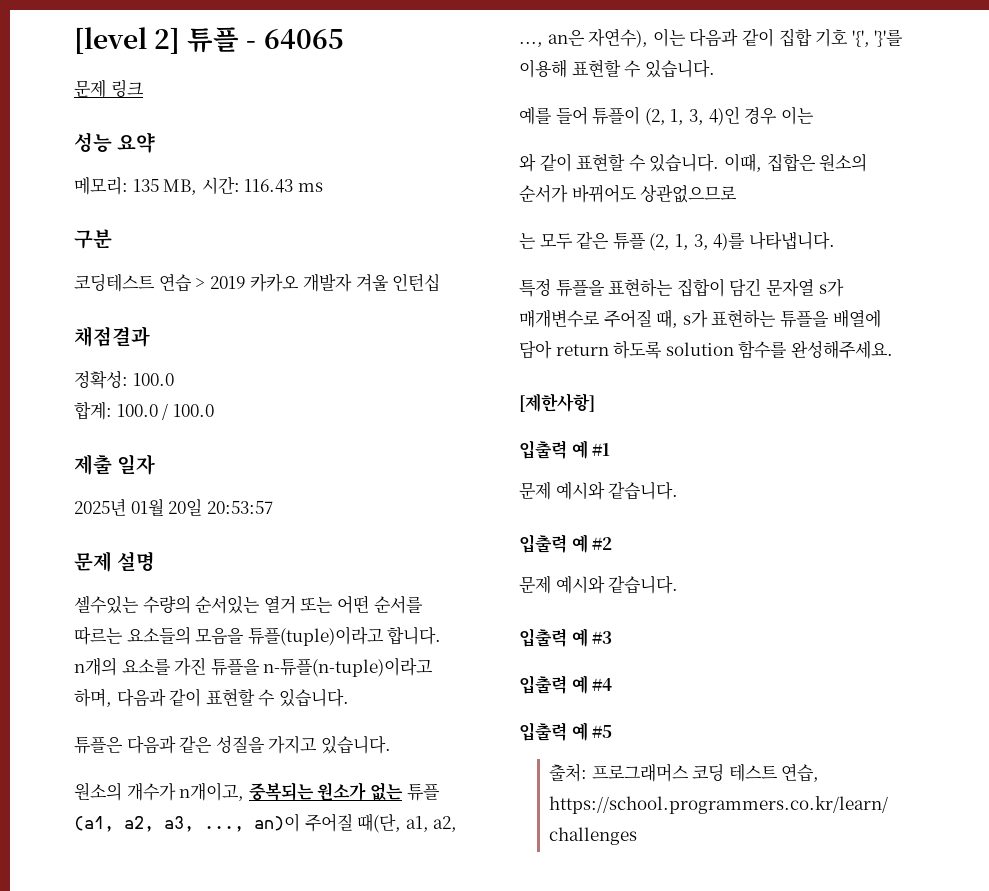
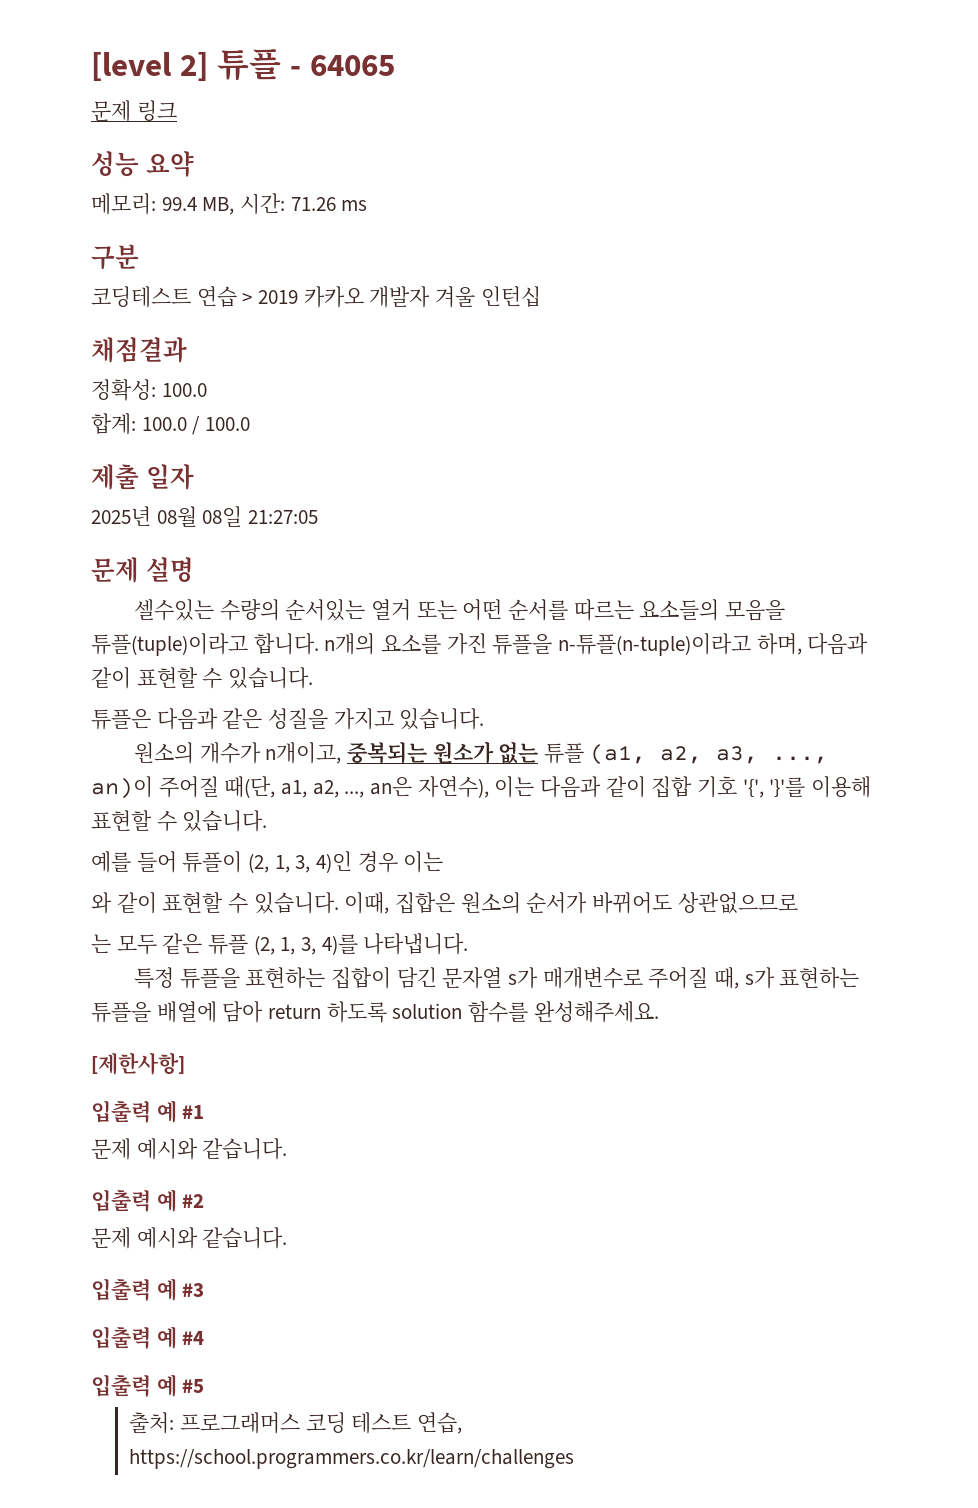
[132,179,159,192] 135 -> [161,197,197,211] 99.4
[244,179,294,193] 116.43 -> [290,197,336,211] 71.26
[130,499,273,516] 01월 20일 20:53:57 -> [156,506,319,527] 08월 08일 21:27:05

